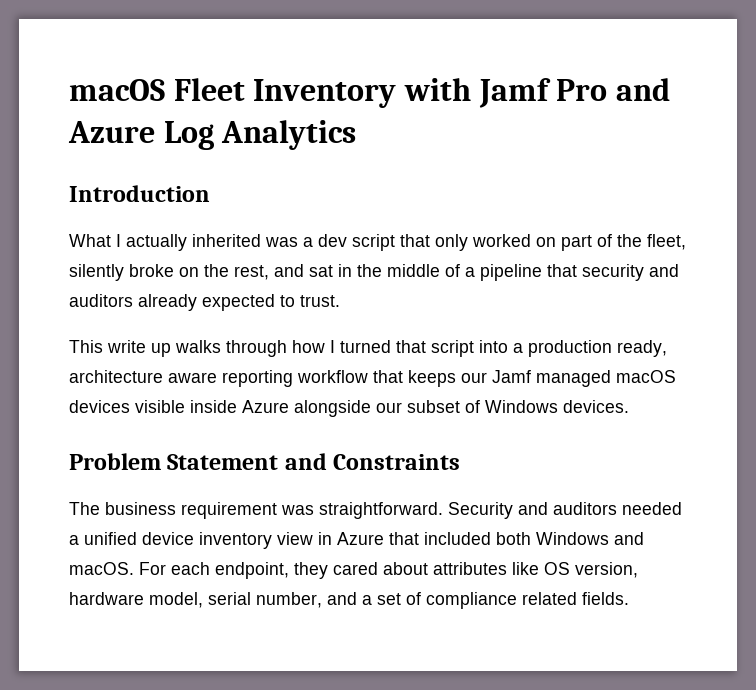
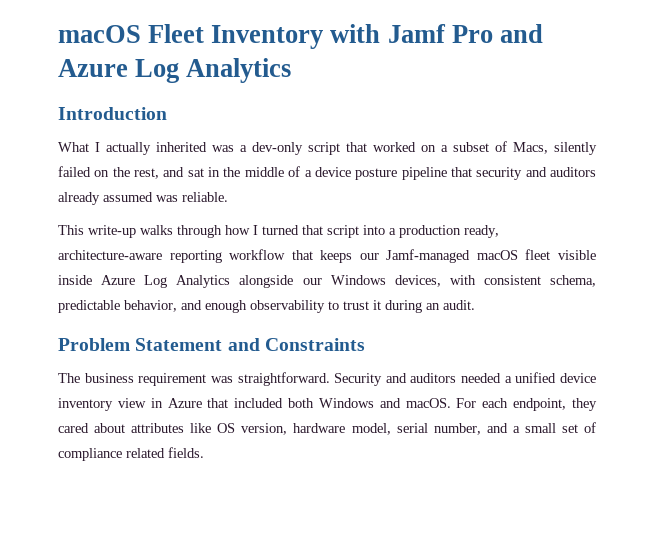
[318,234,347,247] dev -> [252,142,303,155] dev-only
[435,234,468,251] only -> (367, 147) none
[561,234,686,251] [69,264,174,281] part of the fleet, silently broke -> [441,141,597,155] [58,166,91,177] a subset of Macs, silently failed
(475, 272) none -> [314,167,398,180] device posture
[202,294,340,311] expected to trust. -> [103,192,228,202] assumed was reliable.
[107,340,171,357] write up -> [88,225,136,238] write-up
[69,370,217,383] architecture aware -> [58,250,162,260] architecture-aware
[492,370,676,387] [69,400,629,417] Jamf managed macOS devices visible inside Azure alongside our subset of Windows devices. -> [386,249,596,263] [58,275,597,288] [58,300,475,313] Jamf-managed macOS fleet visible inside Azure Log Analytics alongside our Windows devices, with consistent schema, predictable behavior, and enough observability to trust it during an audit.
(372, 600) none -> [524,423,556,433] small

